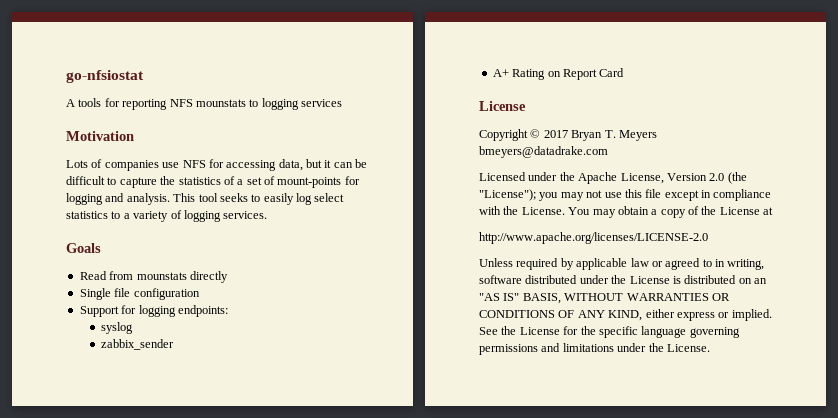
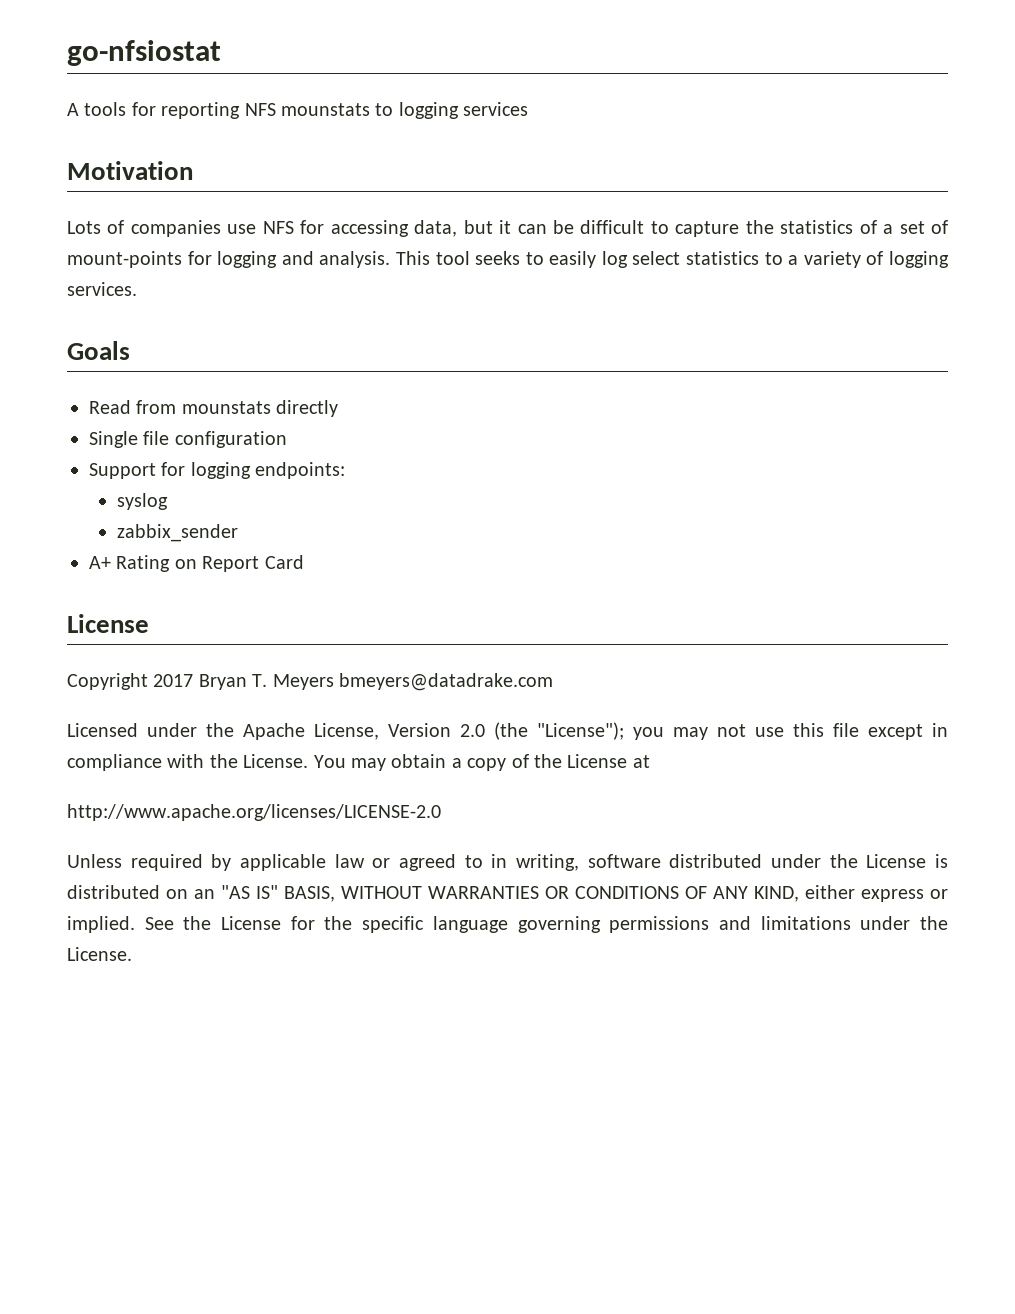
[530,129,541,138] © -> (148, 681) none

